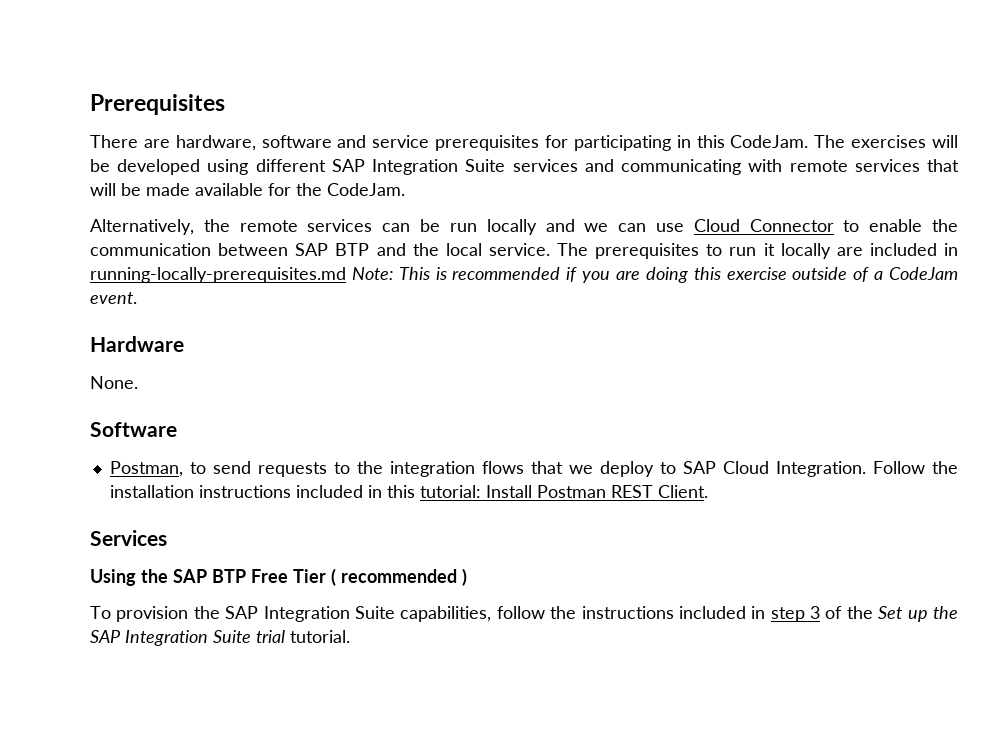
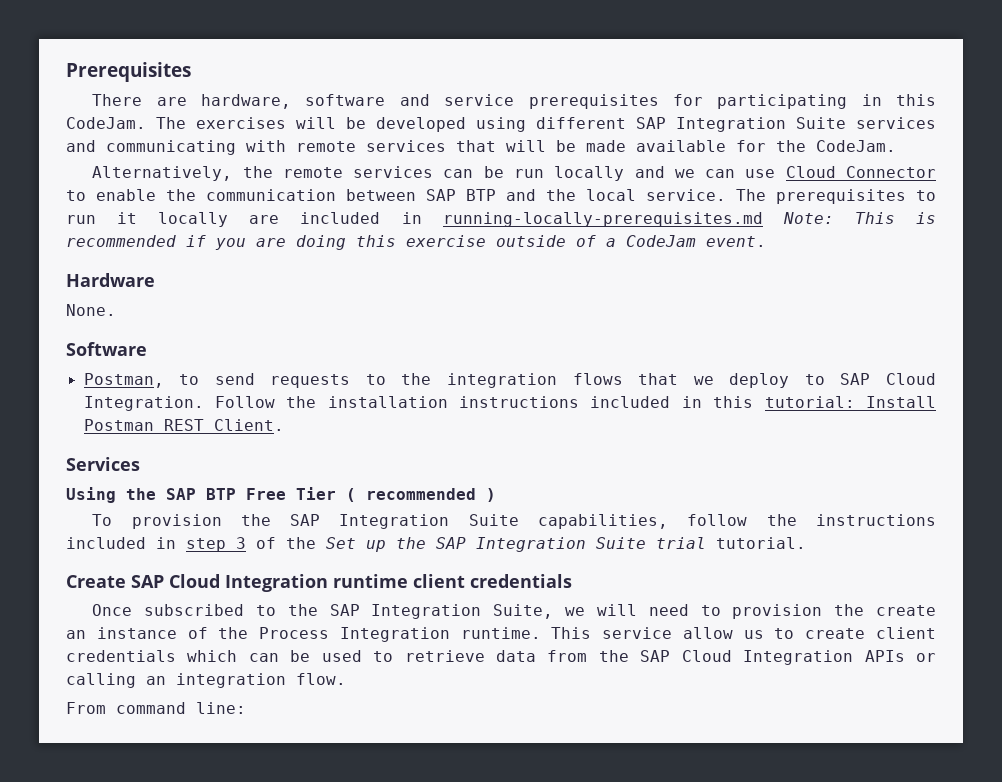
(350, 636) none -> [66,574,572,592] [92,604,936,619] [66,627,936,642] [66,650,937,665] [66,673,346,688] [66,702,246,714] // Create SAP Cloud Integration runtime client credentials // Once subscribed to the SAP Integration Suite, we will need to provision the create an instance of the Process Integration runtime. This service allow us to create client credentials which can be used to retrieve data from the SAP Cloud Integration APIs or calling an integration flow. // From command line:

